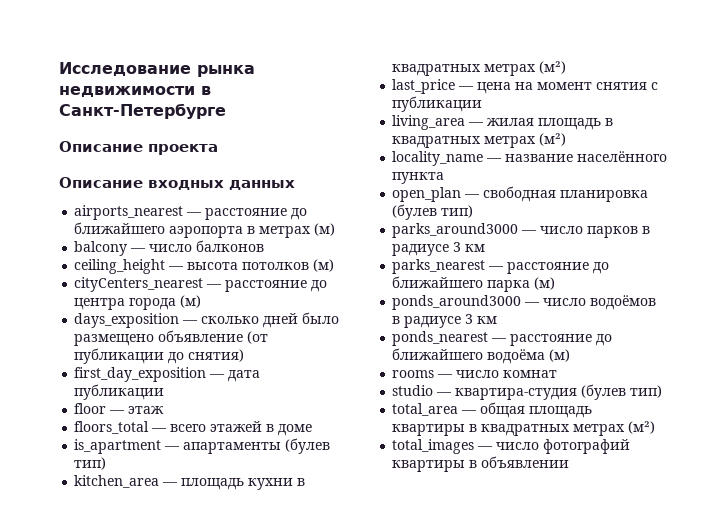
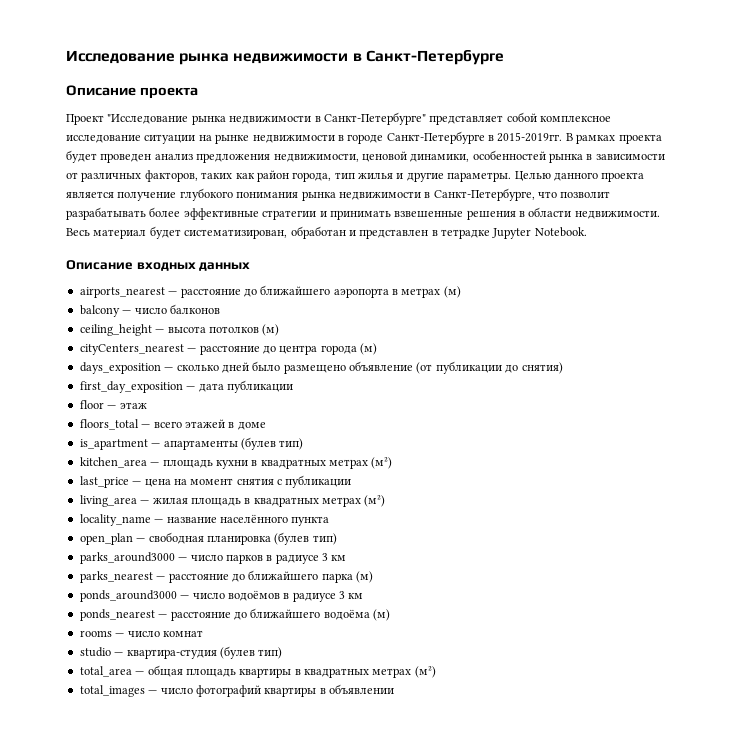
(218, 149) none -> [66,112,611,125] [66,131,662,144] [66,150,665,163] [66,170,645,182] [66,188,611,201] [66,207,660,220] [66,226,587,239] // Проект "Исследование рынка недвижимости в Санкт-Петербурге" представляет собой комплексное исследование ситуации на рынке недвижимости в городе Санкт-Петербурге в 2015-2019гг. В рамках проекта будет проведен анализ предложения недвижимости, ценовой динамики, особенностей рынка в зависимости от различных факторов, таких как район города, тип жилья и другие параметры. Целью данного проекта является получение глубокого понимания рынка недвижимости в Санкт-Петербурге, что позволит разрабатывать более эффективные стратегии и принимать взвешенные решения в области недвижимости. Весь материал будет систематизирован, обработан и представлен в тетрадке Jupyter Notebook.

